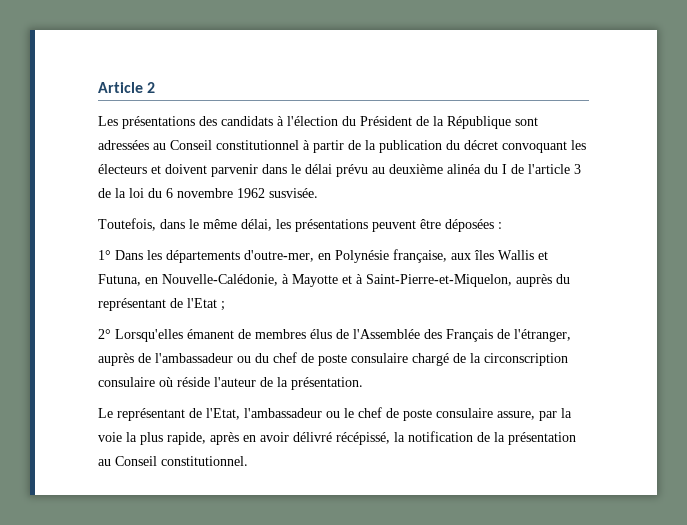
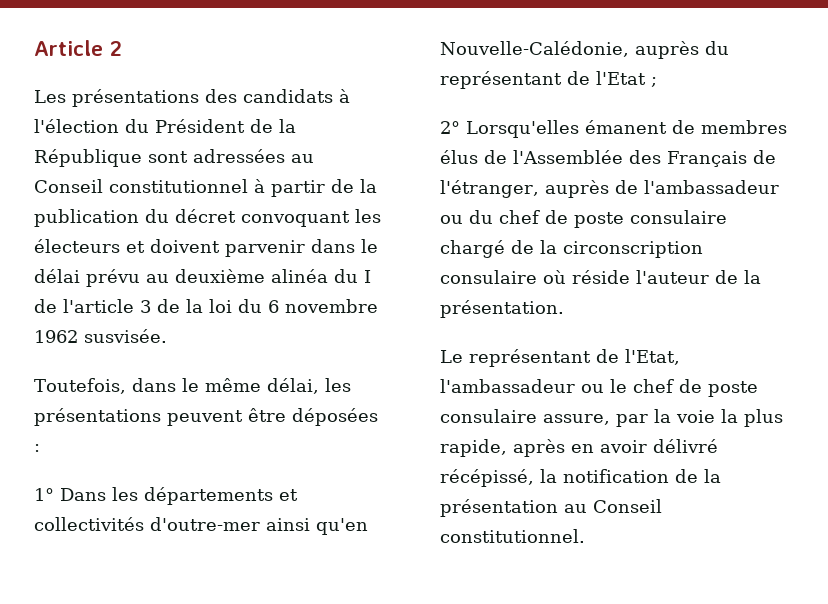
[244,249,548,263] [98,274,512,287] d'outre-mer, en Polynésie française, aux îles Wallis et Futuna, en Nouvelle-Calédonie, à Mayotte et à Saint-Pierre-et-Miquelon, -> [279,489,298,501] [34,517,368,535] [440,41,629,57] et collectivités d'outre-mer ainsi qu'en Nouvelle-Calédonie,

